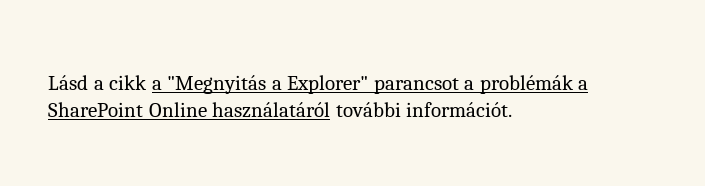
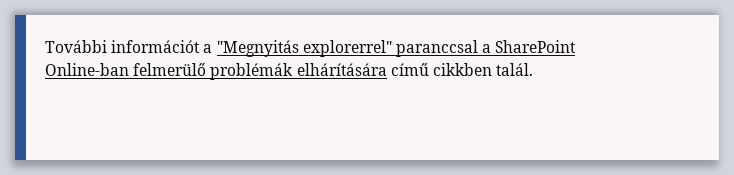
[48,75,589,94] [48,102,513,118] Lásd a cikk a "Megnyitás a Explorer" parancsot a problémák a SharePoint Online használatáról további információt. -> [45,40,577,57] [45,63,534,80] További információt a "Megnyitás explorerrel" paranccsal a SharePoint Online-ban felmerülő problémák elhárítására című cikkben talál.

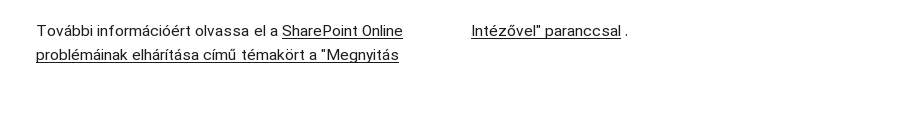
[111,40,577,57] [45,63,534,80] információt a "Megnyitás explorerrel" paranccsal a SharePoint Online-ban felmerülő problémák elhárítására című cikkben talál. -> [97,24,404,36] [36,48,399,63] [471,24,629,39] információért olvassa el a SharePoint Online problémáinak elhárítása című témakört a "Megnyitás Intézővel" paranccsal .

